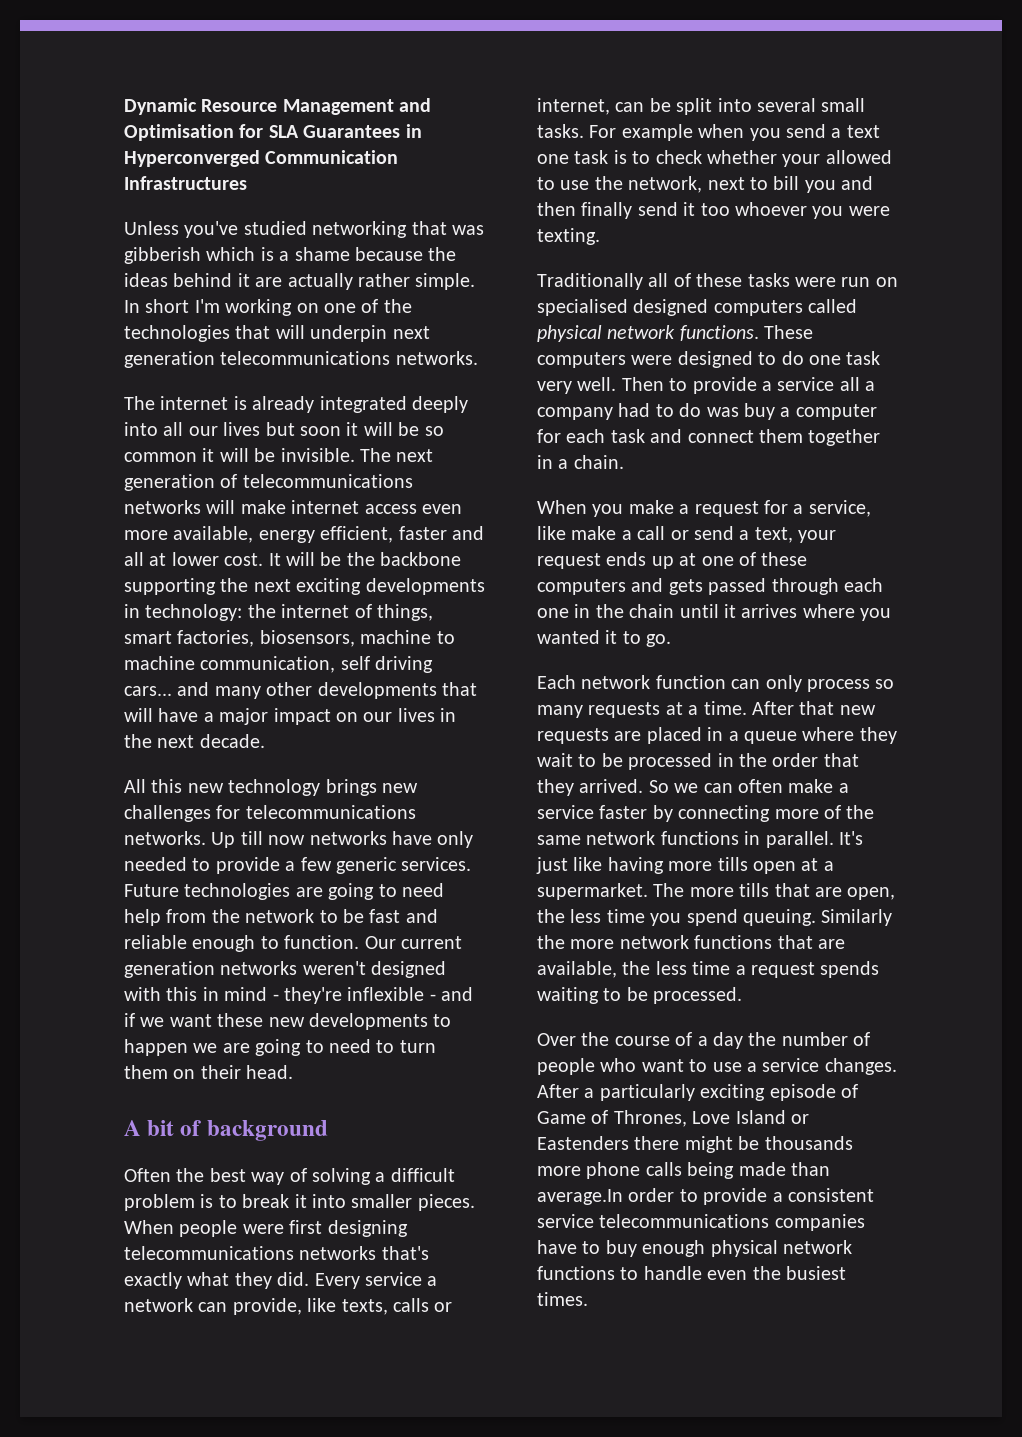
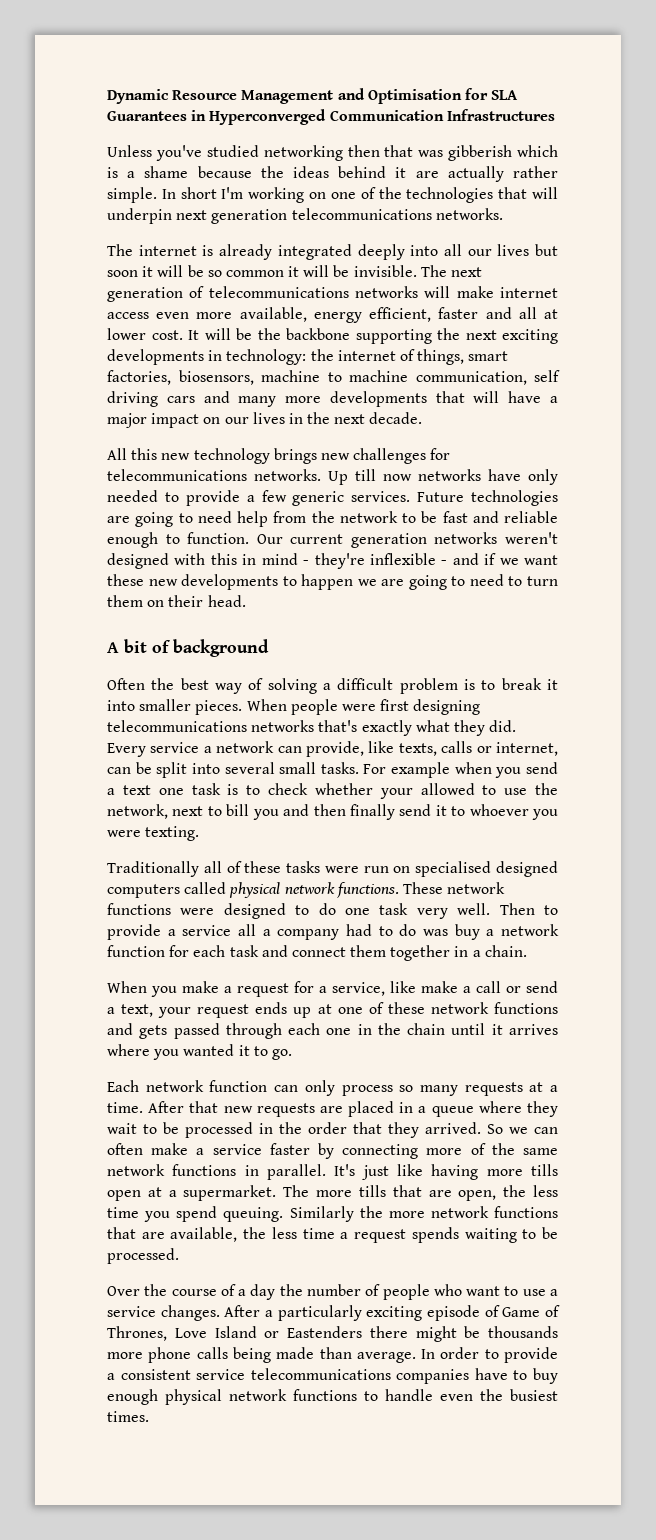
(408, 229) none -> [347,145,380,157] then
[124,686,172,696] cars... -> [166,396,195,403] cars
[266,682,313,696] other -> [285,396,322,403] more
[700,203,730,216] too -> [451,806,466,816] to
[537,352,626,368] computers -> [447,882,506,894] [107,903,171,915] network functions
[795,404,877,420] computer -> [501,924,559,936] [107,945,165,957] network function
[537,579,626,595] computers -> [430,1002,558,1014] network functions
[537,1189,623,1205] average.In -> [356,1349,436,1363] average. In

